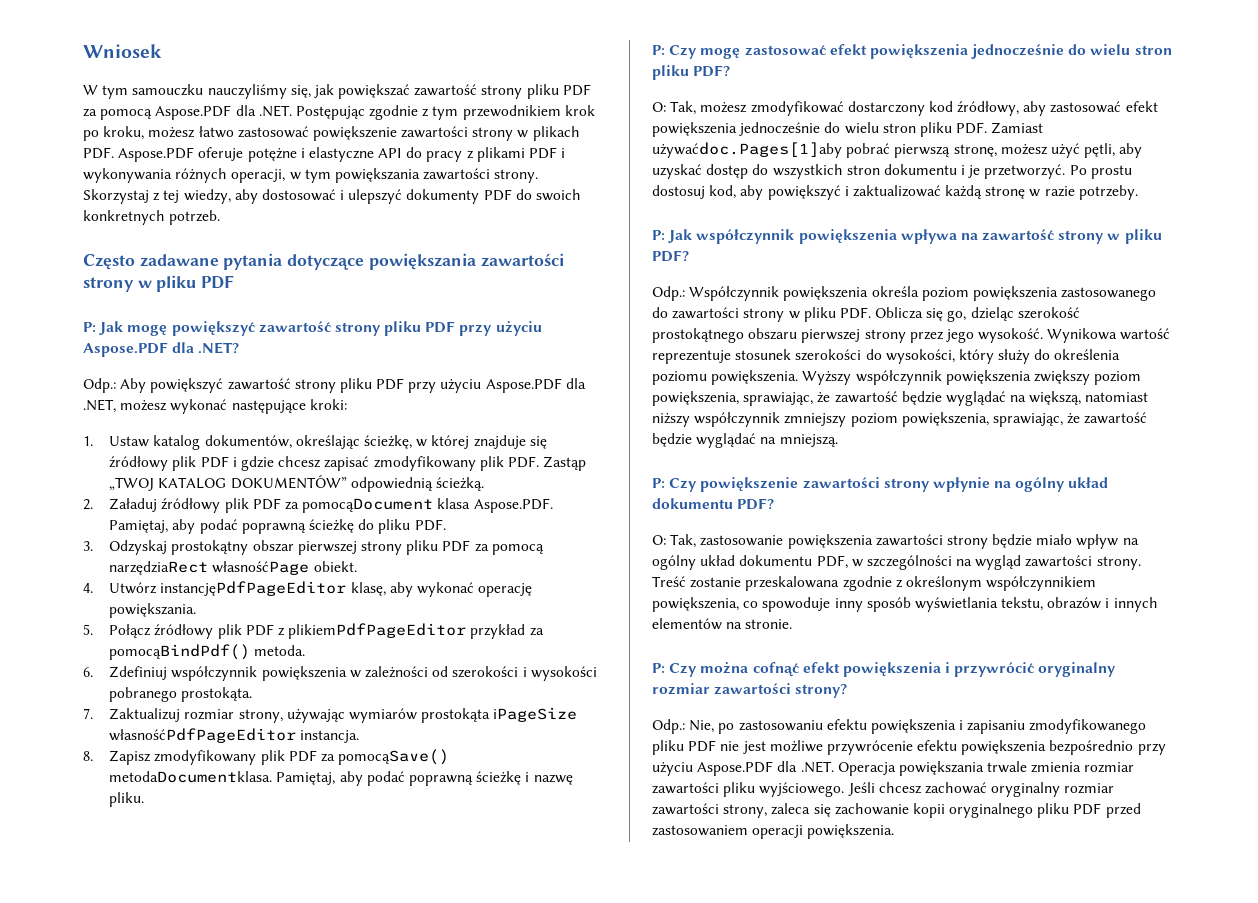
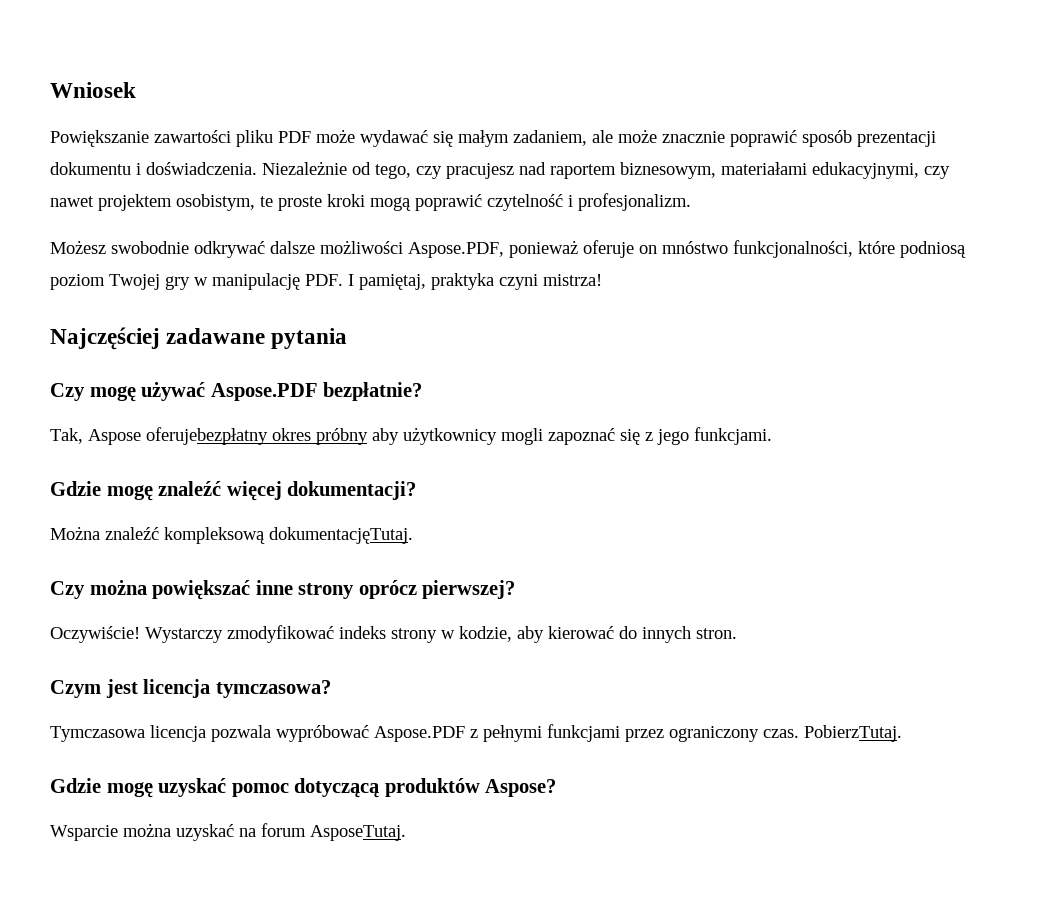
[83,84,591,99] [83,105,595,120] [83,126,580,141] [83,147,566,162] [83,168,539,183] [83,189,582,204] [83,210,221,225] [83,253,564,270] [83,275,235,292] [83,321,542,336] [83,342,240,357] [83,378,586,393] [83,399,347,414] [83,435,547,450] [109,456,587,471] [109,475,485,492] [83,498,553,513] [109,519,446,534] [83,540,544,555] [109,561,357,575] [83,581,533,597] [109,603,197,618] [83,623,544,639] [109,644,306,660] [83,666,597,681] [109,687,253,702] [83,707,578,723] [109,728,360,743] [83,749,450,765] [109,771,573,786] [109,792,145,807] [652,44,1172,59] [652,65,731,80] [652,101,1158,116] [652,122,1044,137] [652,142,1143,158] [652,164,1132,179] [652,185,1138,200] [652,229,1162,244] [652,250,689,262] [652,286,1157,301] [652,307,1080,322] [652,328,1171,343] [652,349,1121,364] [652,370,1142,385] [652,391,1149,406] [652,412,1148,427] [652,433,838,448] [652,477,1109,492] [652,498,775,510] [652,534,1139,549] [652,555,1141,570] [652,576,1097,591] [652,597,1158,612] [652,618,793,630] [652,662,1117,677] [652,683,848,698] [652,719,1147,734] [652,740,1166,755] [652,761,1135,776] [652,782,1115,797] [652,803,1141,818] [652,824,895,839] W tym samouczku nauczyliśmy się, jak powiększać zawartość strony pliku PDF za pomocą Aspose.PDF dla .NET. Postępując zgodnie z tym przewodnikiem krok po kroku, możesz łatwo zastosować powiększenie zawartości strony w plikach PDF. Aspose.PDF oferuje potężne i elastyczne API do pracy z plikami PDF i wykonywania różnych operacji, w tym powiększania zawartości strony. Skorzystaj z tej wiedzy, aby dostosować i ulepszyć dokumenty PDF do swoich konkretnych potrzeb. // Często zadawane pytania dotyczące powiększania zawartości strony w pliku PDF // P: Jak mogę powiększyć zawartość strony pliku PDF przy użyciu Aspose.PDF dla .NET? // Odp.: Aby powiększyć zawartość strony pliku PDF przy użyciu Aspose.PDF dla .NET, możesz wykonać następujące kroki: // 1. Ustaw katalog dokumentów, określając ścieżkę, w której znajduje się źródłowy plik PDF i gdzie chcesz zapisać zmodyfikowany plik PDF. Zastąp „TWOJ KATALOG DOKUMENTÓW” odpowiednią ścieżką. // 2. Załaduj źródłowy plik PDF za pomocąDocument klasa Aspose.PDF. Pamiętaj, aby podać poprawną ścieżkę do pliku PDF. // 3. Odzyskaj prostokątny obszar pierwszej strony pliku PDF za pomocą narzędziaRect własnośćPage obiekt. // 4. Utwórz instancjęPdfPageEditor klasę, aby wykonać operację powiększania. // 5. Połącz źródłowy plik PDF z plikiemPdfPageEditor przykład za pomocąBindPdf() metoda. // 6. Zdefiniuj współczynnik powiększenia w zależności od szerokości i wysokości pobranego prostokąta. // 7. Zaktualizuj rozmiar strony, używając wymiarów prostokąta iPageSize własnośćPdfPageEditor instancja. // 8. Zapisz zmodyfikowany plik PDF za pomocąSave() metodaDocumentklasa. Pamiętaj, aby podać poprawną ścieżkę i nazwę pliku. // P: Czy mogę zastosować efekt powiększenia jednocześnie do wielu stron pliku PDF? // O: Tak, możesz zmodyfikować dostarczony kod źródłowy, aby zastosować efekt powiększenia jednocześnie do wielu stron pliku PDF. Zamiast używaćdoc.Pages[1]aby pobrać pierwszą stronę, możesz użyć pętli, aby uzyskać dostęp do wszystkich stron dokumentu i je przetworzyć. Po prostu dostosuj kod, aby powiększyć i zaktualizować każdą stronę w razie potrzeby. // P: Jak współczynnik powiększenia wpływa na zawartość strony w pliku PDF? // Odp.: Współczynnik powiększenia określa poziom powiększenia zastosowanego do zawartości strony w pliku PDF. Oblicza się go, dzieląc szerokość prostokątnego obszaru pierwszej strony przez jego wysokość. Wynikowa wartość reprezentuje stosunek szerokości do wysokości, który służy do określenia poziomu powiększenia. Wyższy współczynnik powiększenia zwiększy poziom powiększenia, sprawiając, że zawartość będzie wyglądać na większą, natomiast niższy współczynnik zmniejszy poziom powiększenia, sprawiając, że zawartość będzie wyglądać na mniejszą. // P: Czy powiększenie zawartości strony wpłynie na ogólny układ dokumentu PDF? // O: Tak, zastosowanie powiększenia zawartości strony będzie miało wpływ na ogólny układ dokumentu PDF, w szczególności na wygląd zawartości strony. Treść zostanie przeskalowana zgodnie z określonym współczynnikiem powiększenia, co spowoduje inny sposób wyświetlania tekstu, obrazów i innych elementów na stronie. // P: Czy można cofnąć efekt powiększenia i przywrócić oryginalny rozmiar zawartości strony? // Odp.: Nie, po zastosowaniu efektu powiększenia i zapisaniu zmodyfikowanego pliku PDF nie jest możliwe przywrócenie efektu powiększenia bezpośrednio przy użyciu Aspose.PDF dla .NET. Operacja powiększania trwale zmienia rozmiar zawartości pliku wyjściowego. Jeśli chcesz zachować oryginalny rozmiar zawartości strony, zaleca się zachowanie kopii oryginalnego pliku PDF przed zastosowaniem operacji powiększenia. -> [50,129,936,147] [50,161,950,179] [50,193,691,211] [50,240,966,258] [50,273,602,290] [50,327,348,350] [50,382,423,402] [50,427,772,445] [50,481,417,501] [50,526,413,544] [50,580,516,600] [50,625,737,643] [50,679,331,698] [50,724,902,742] [50,778,557,798] [50,823,406,841] Powiększanie zawartości pliku PDF może wydawać się małym zadaniem, ale może znacznie poprawić sposób prezentacji dokumentu i doświadczenia. Niezależnie od tego, czy pracujesz nad raportem biznesowym, materiałami edukacyjnymi, czy nawet projektem osobistym, te proste kroki mogą poprawić czytelność i profesjonalizm. // Możesz swobodnie odkrywać dalsze możliwości Aspose.PDF, ponieważ oferuje on mnóstwo funkcjonalności, które podniosą poziom Twojej gry w manipulację PDF. I pamiętaj, praktyka czyni mistrza! // Najczęściej zadawane pytania // Czy mogę używać Aspose.PDF bezpłatnie? // Tak, Aspose oferujebezpłatny okres próbny aby użytkownicy mogli zapoznać się z jego funkcjami. // Gdzie mogę znaleźć więcej dokumentacji? // Można znaleźć kompleksową dokumentacjęTutaj. // Czy można powiększać inne strony oprócz pierwszej? // Oczywiście! Wystarczy zmodyfikować indeks strony w kodzie, aby kierować do innych stron. // Czym jest licencja tymczasowa? // Tymczasowa licencja pozwala wypróbować Aspose.PDF z pełnymi funkcjami przez ograniczony czas. PobierzTutaj. // Gdzie mogę uzyskać pomoc dotyczącą produktów Aspose? // Wsparcie można uzyskać na forum AsposeTutaj.

